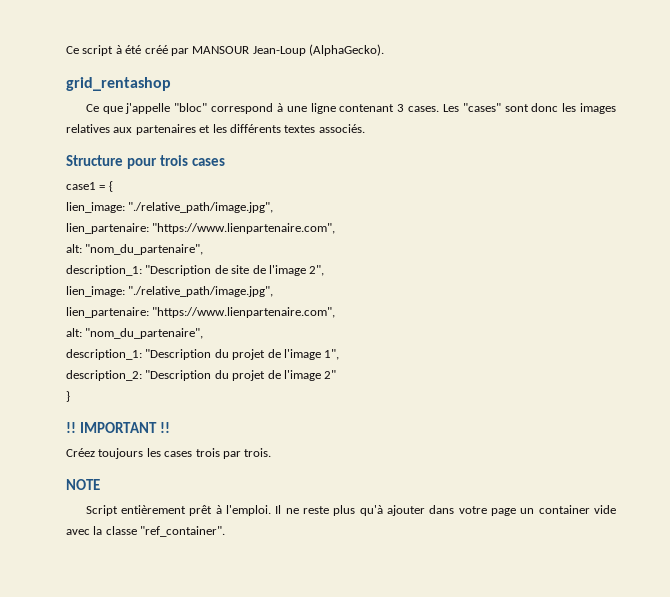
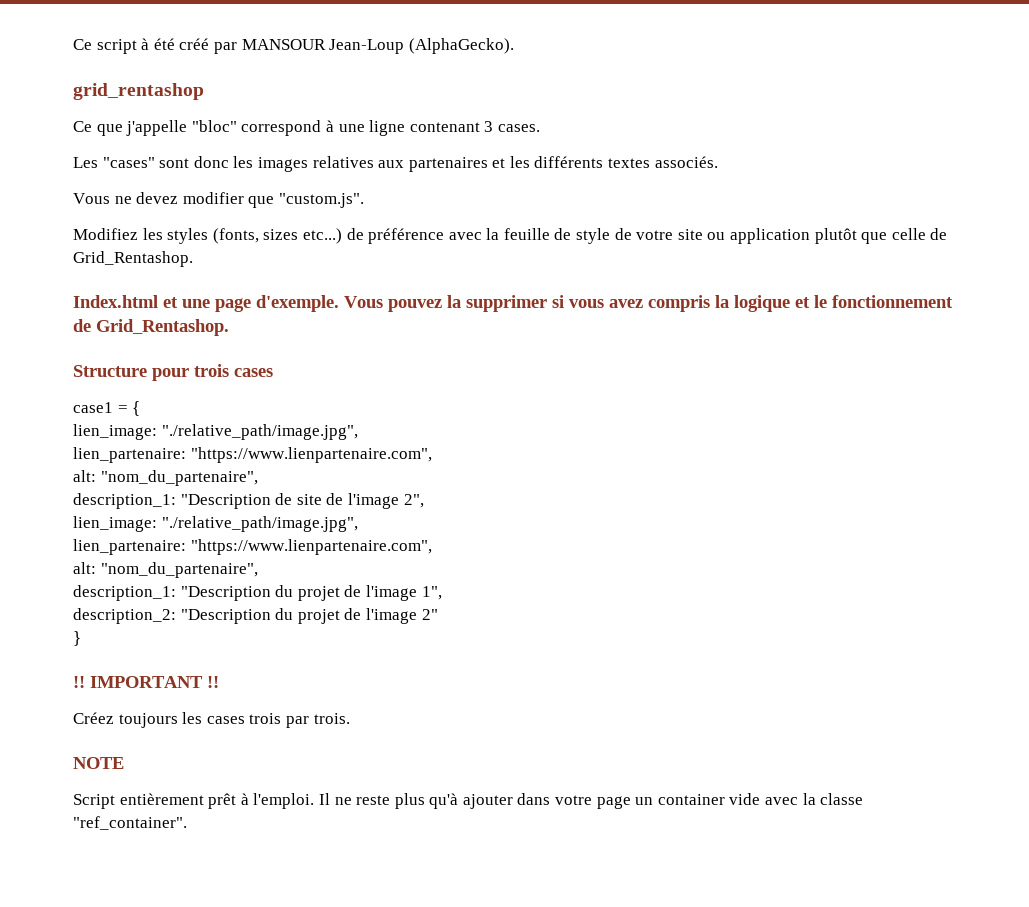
(440, 109) none -> (540, 128) //
(365, 128) none -> [73,192,364,208] [73,228,948,244] [73,251,193,267] [73,295,953,312] [73,319,229,336] // Vous ne devez modifier que "custom.js". // Modifiez les styles (fonts, sizes etc...) de préférence avec la feuille de style de votre site ou application plutôt que celle de Grid_Rentashop. // Index.html et une page d'exemple. Vous pouvez la supprimer si vous avez compris la logique et le fonctionnement de Grid_Rentashop.

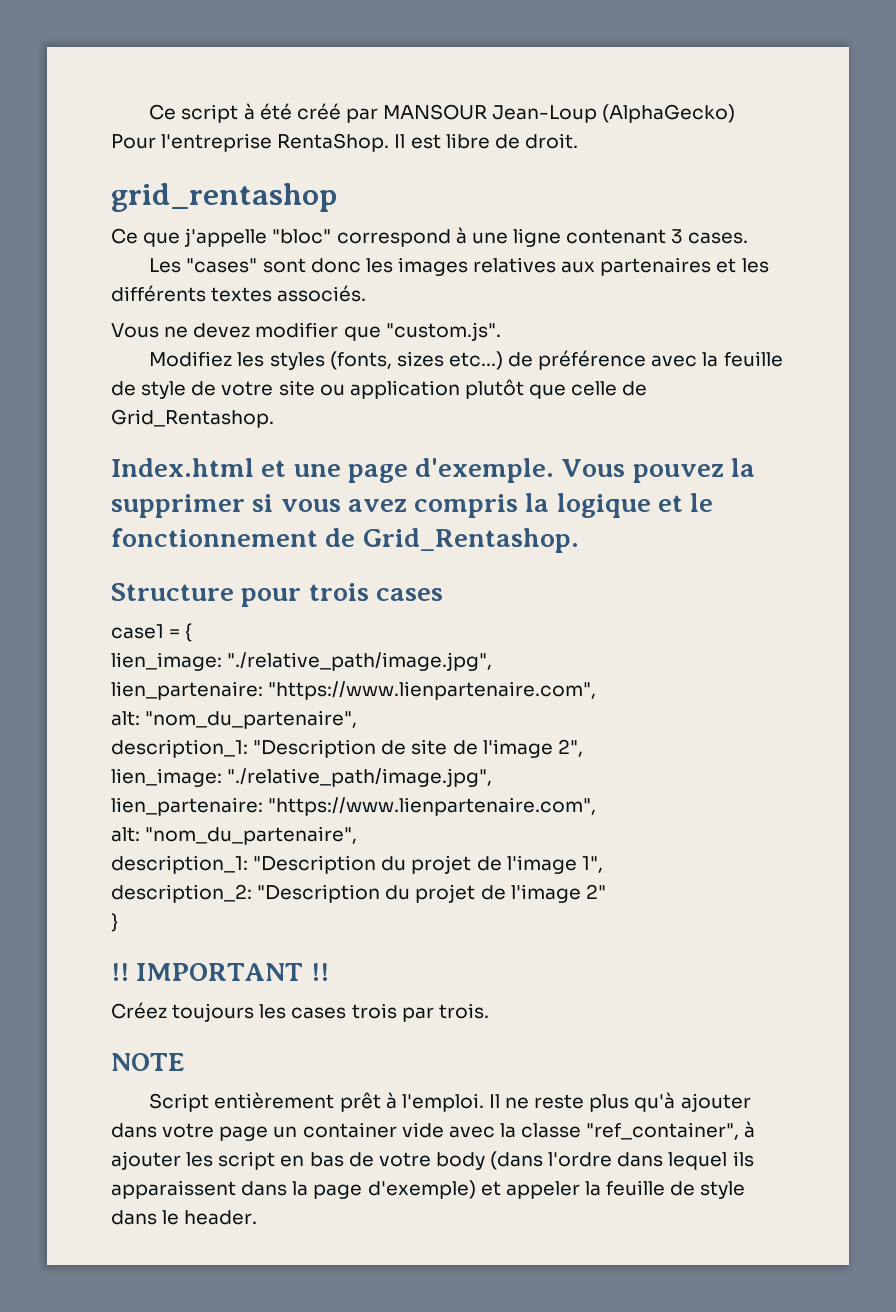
[408,38,514,54] (AlphaGecko). -> [602,104,736,123] [111,133,578,152] (AlphaGecko) Pour l'entreprise RentaShop. Il est libre de droit.
[73,816,187,830] "ref_container". -> [586,1121,756,1140] [111,1151,754,1170] [111,1180,746,1199] [111,1210,258,1225] "ref_container", à ajouter les script en bas de votre body (dans l'ordre dans lequel ils apparaissent dans la page d'exemple) et appeler la feuille de style dans le header.

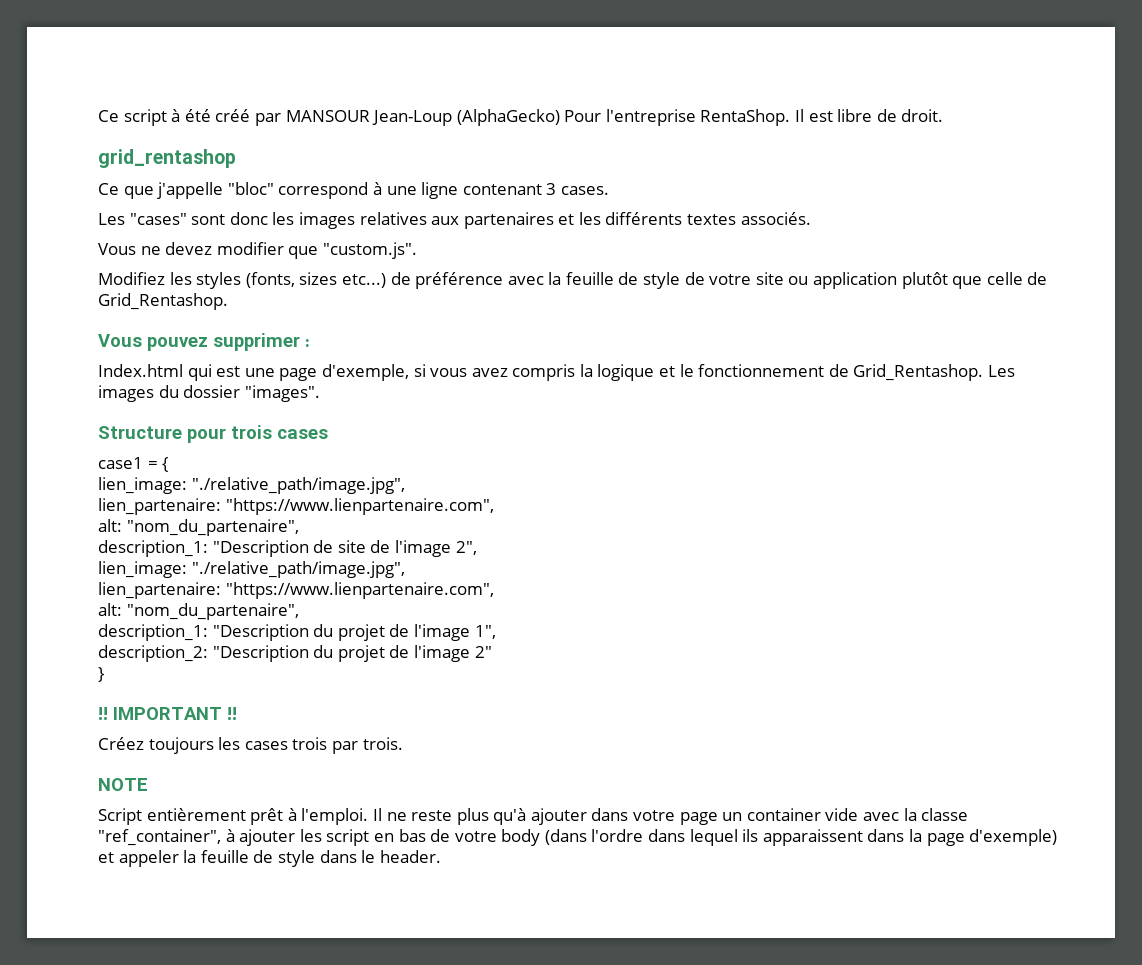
[111,458,756,483] [111,494,245,518] Index.html et une page d'exemple. Vous pouvez la supprimer -> [98,333,310,351] [98,364,409,381] Vous pouvez supprimer : // Index.html qui est une page d'exemple,
(579, 540) none -> [988,365,1016,377] [98,385,320,402] Les images du dossier "images".

